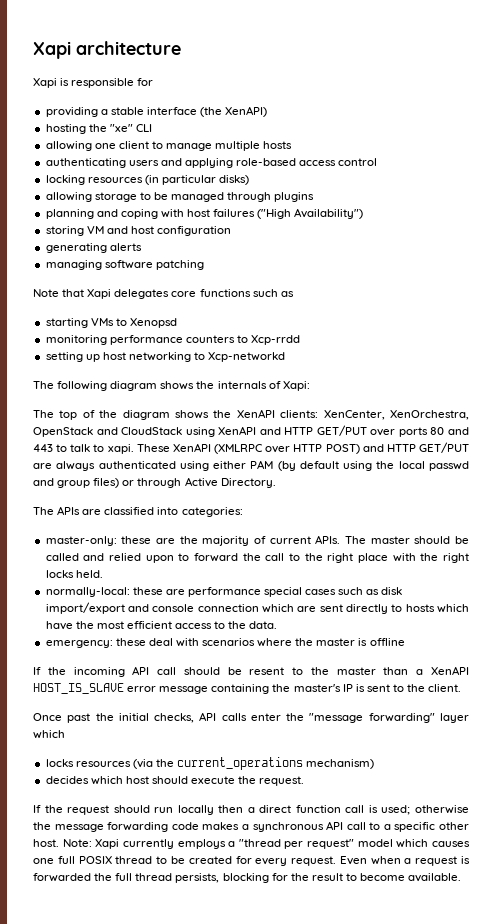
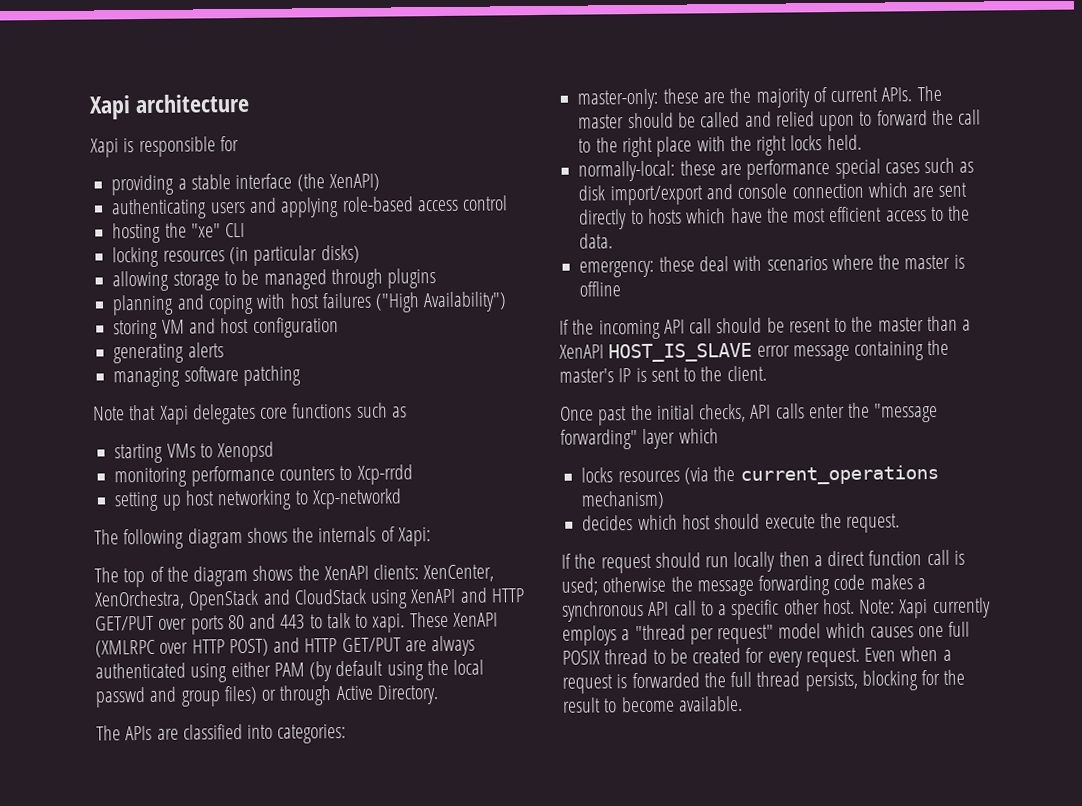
[45,124,152,134] [45,141,293,151] // hosting the "xe" CLI // allowing one client to manage multiple hosts -> (380, 182) none
(378, 162) none -> [112,222,246,244] // hosting the "xe" CLI

